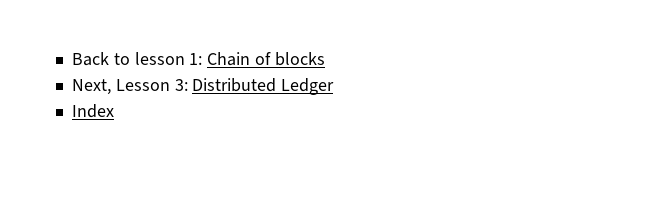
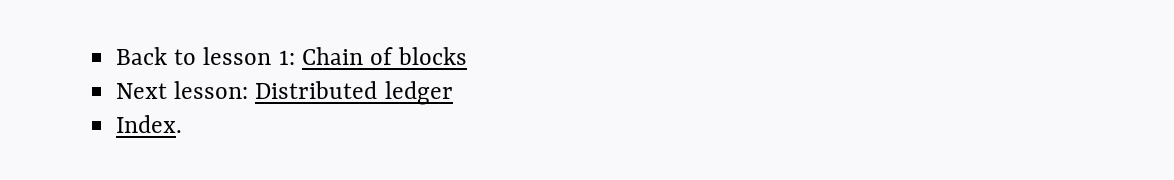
[71,78,335,95] [71,104,114,118] Next, Lesson 3: Distributed Ledger // Index -> [116,81,453,105] [116,115,183,133] Next lesson: Distributed ledger // Index.

